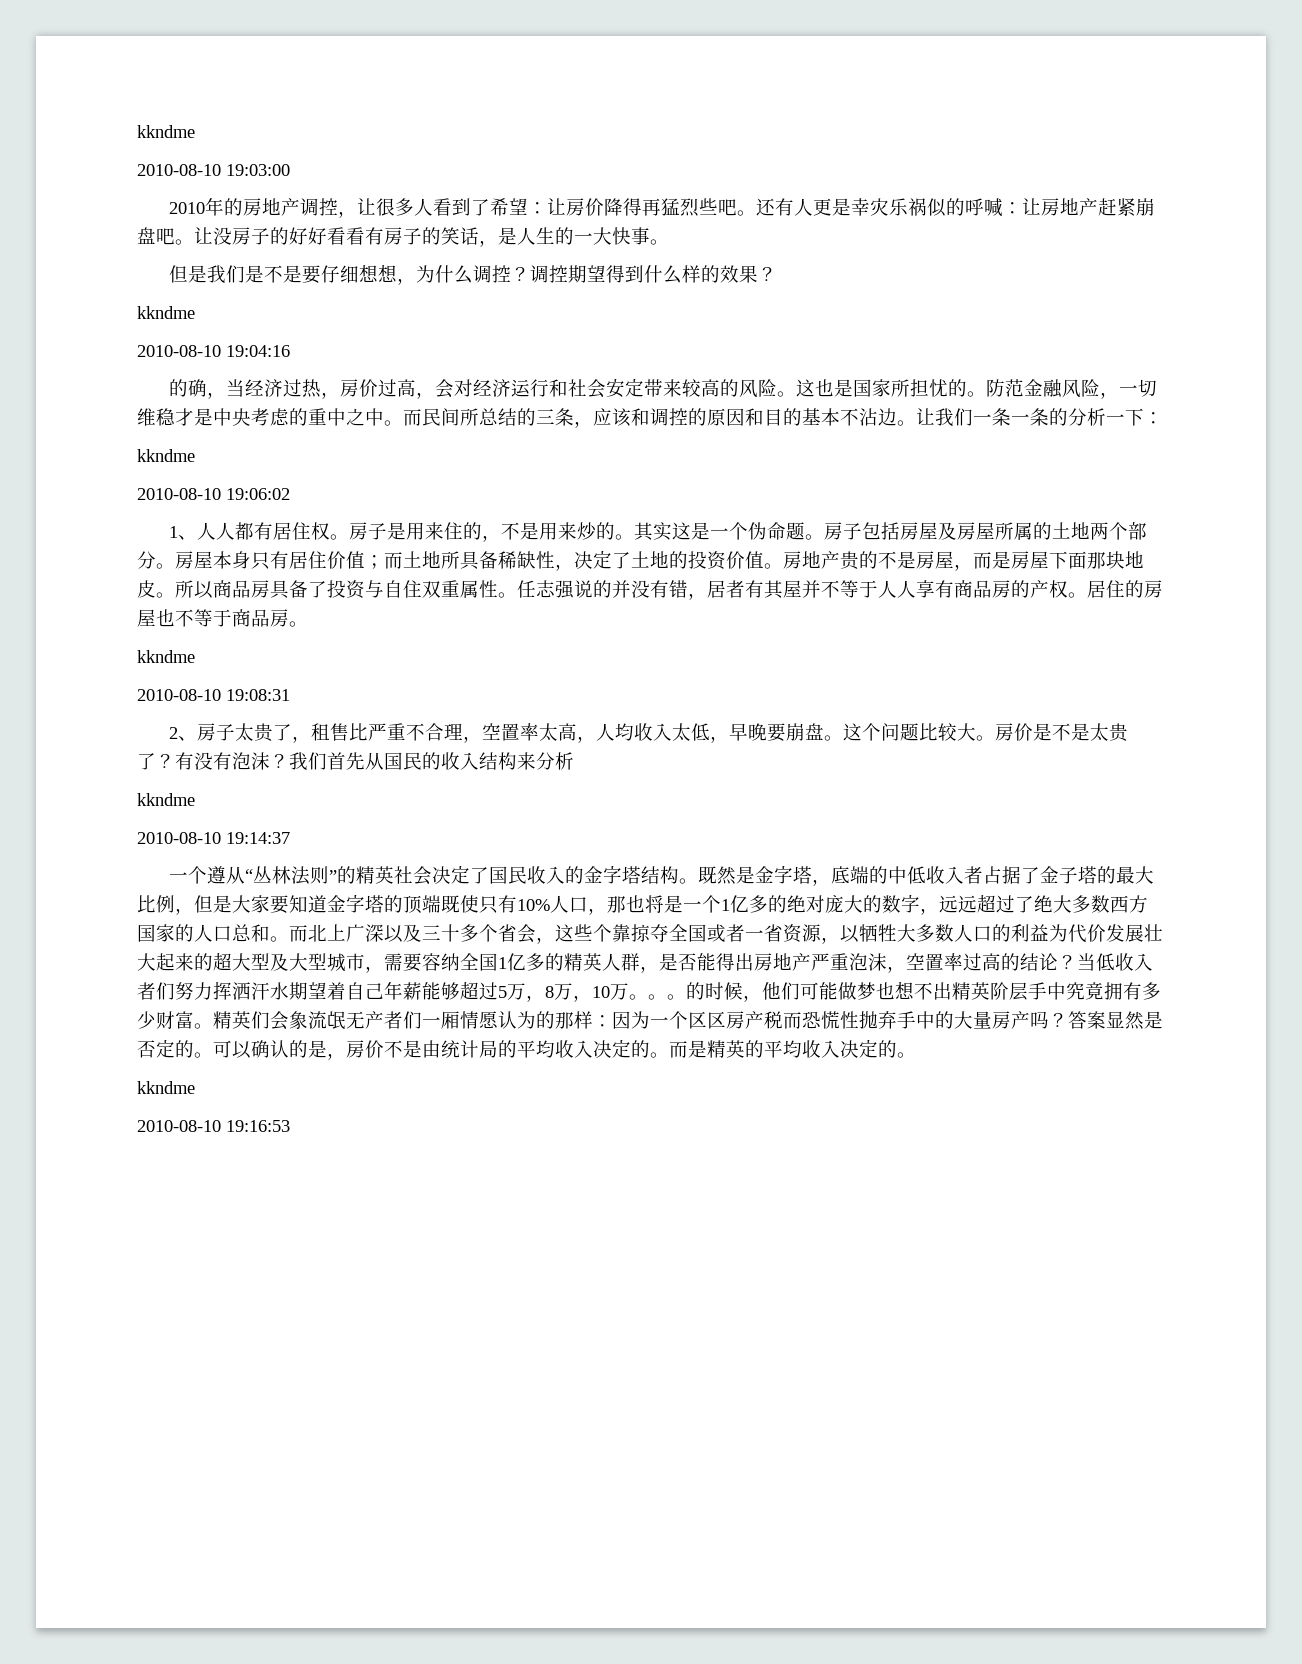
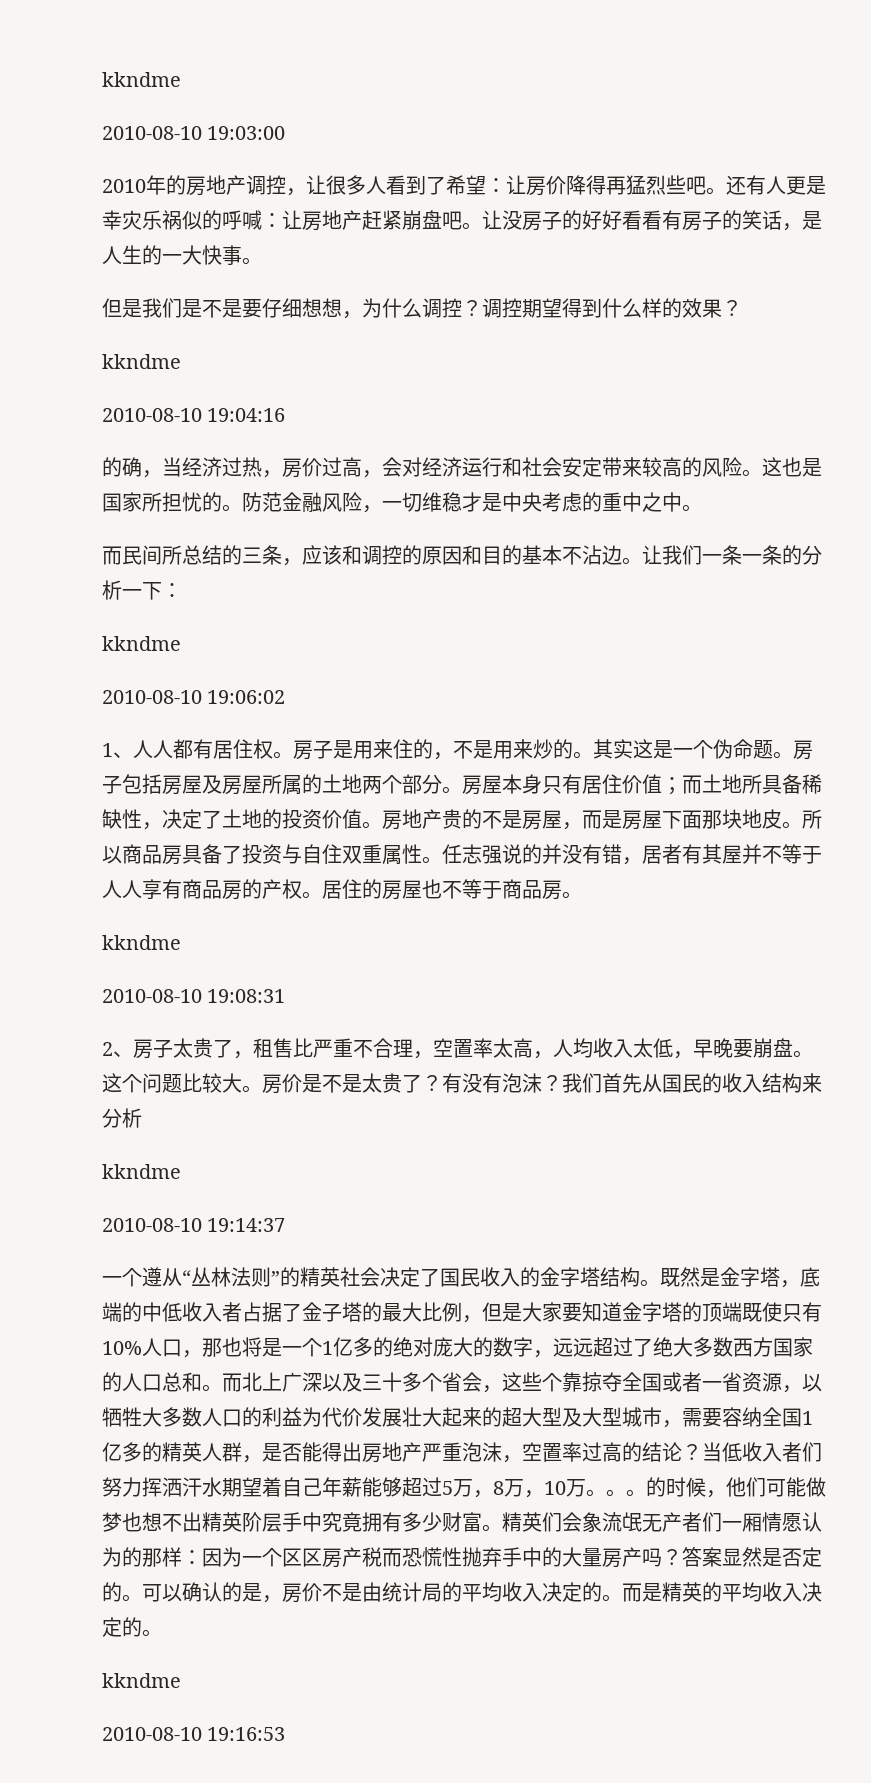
(403, 423) none -> (702, 508) //

